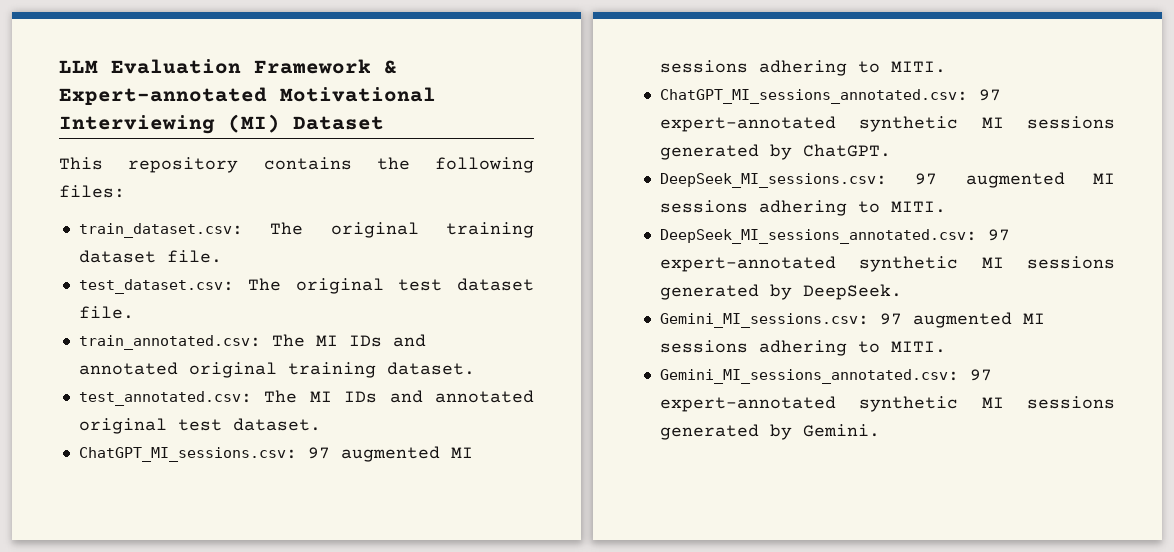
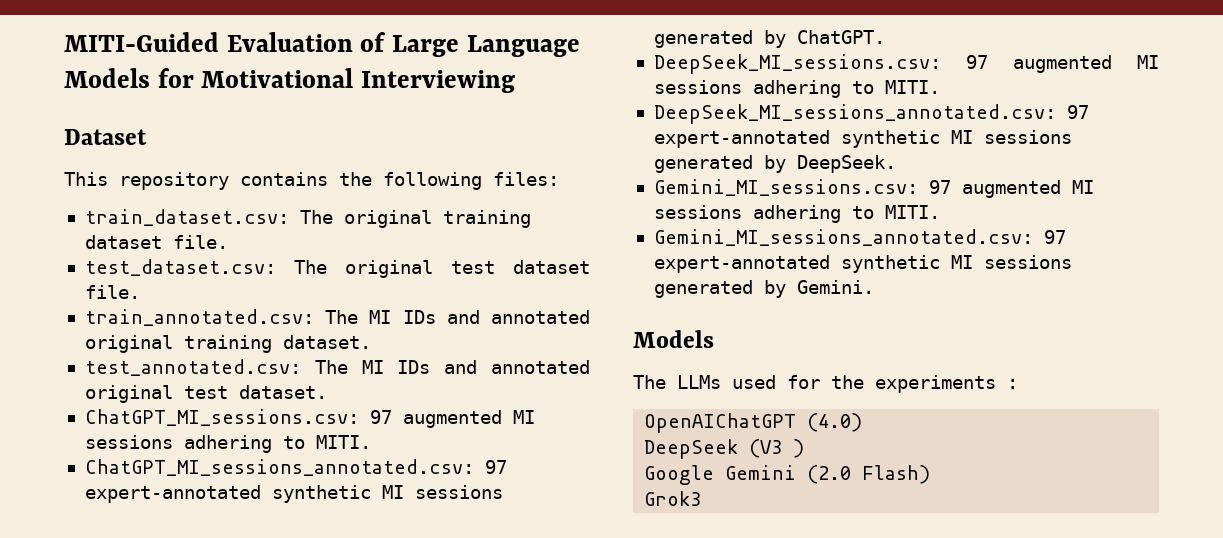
[59,59,397,74] [59,87,267,105] LLM Evaluation Framework & Expert-annotated -> [64,32,580,57] [64,68,194,88] MITI-Guided Evaluation of Large Language Models for
[228,114,280,133] (MI) -> (516, 81) //
(880, 430) none -> [633,330,714,348] [633,375,1018,393] [644,413,863,433] [644,439,805,459] [644,465,931,485] [644,491,702,506] // Models // The LLMs used for the experiments : // OpenAIChatGPT (4.0) // DeepSeek (V3 ) // Google Gemini (2.0 Flash) // Grok3

